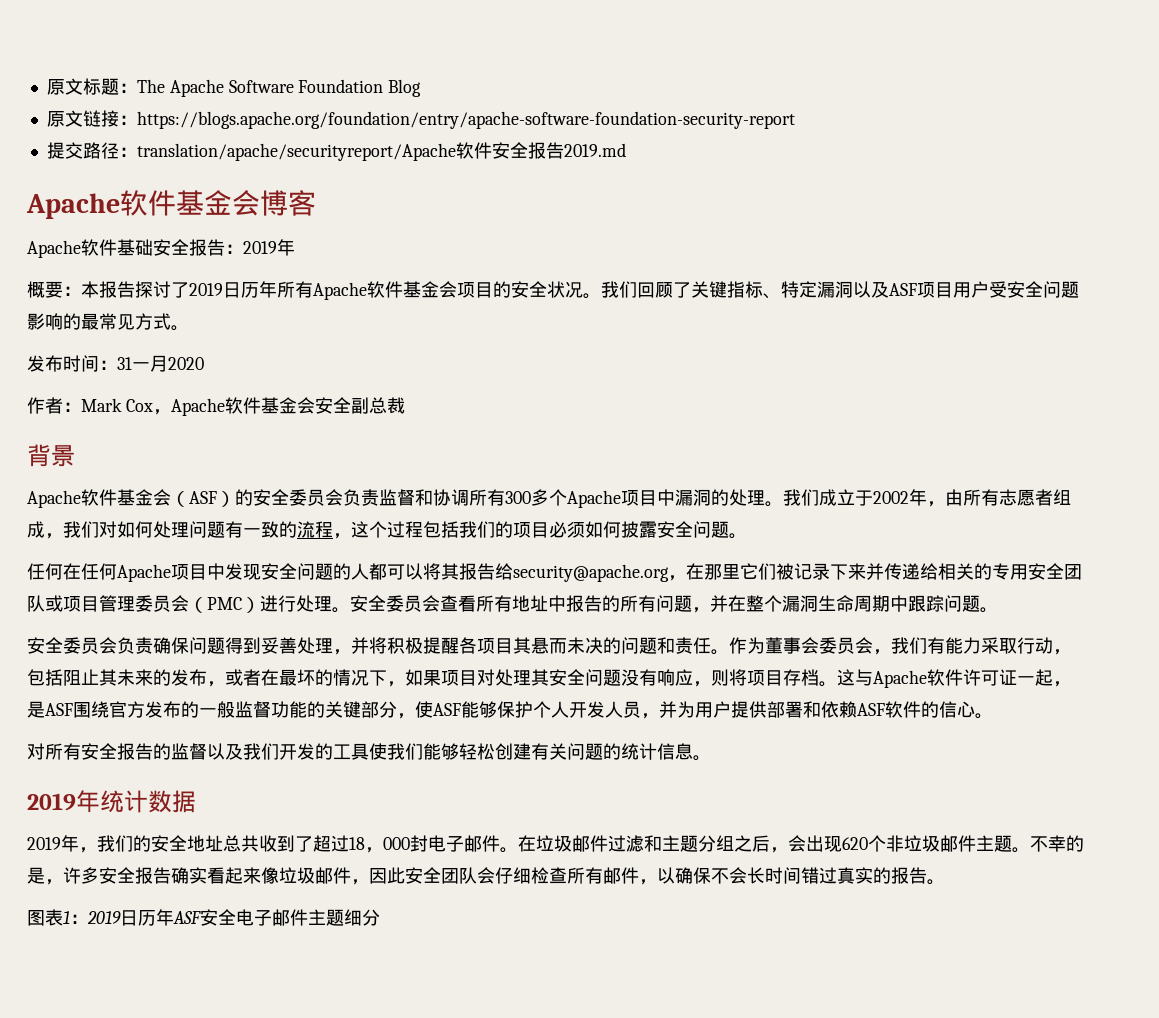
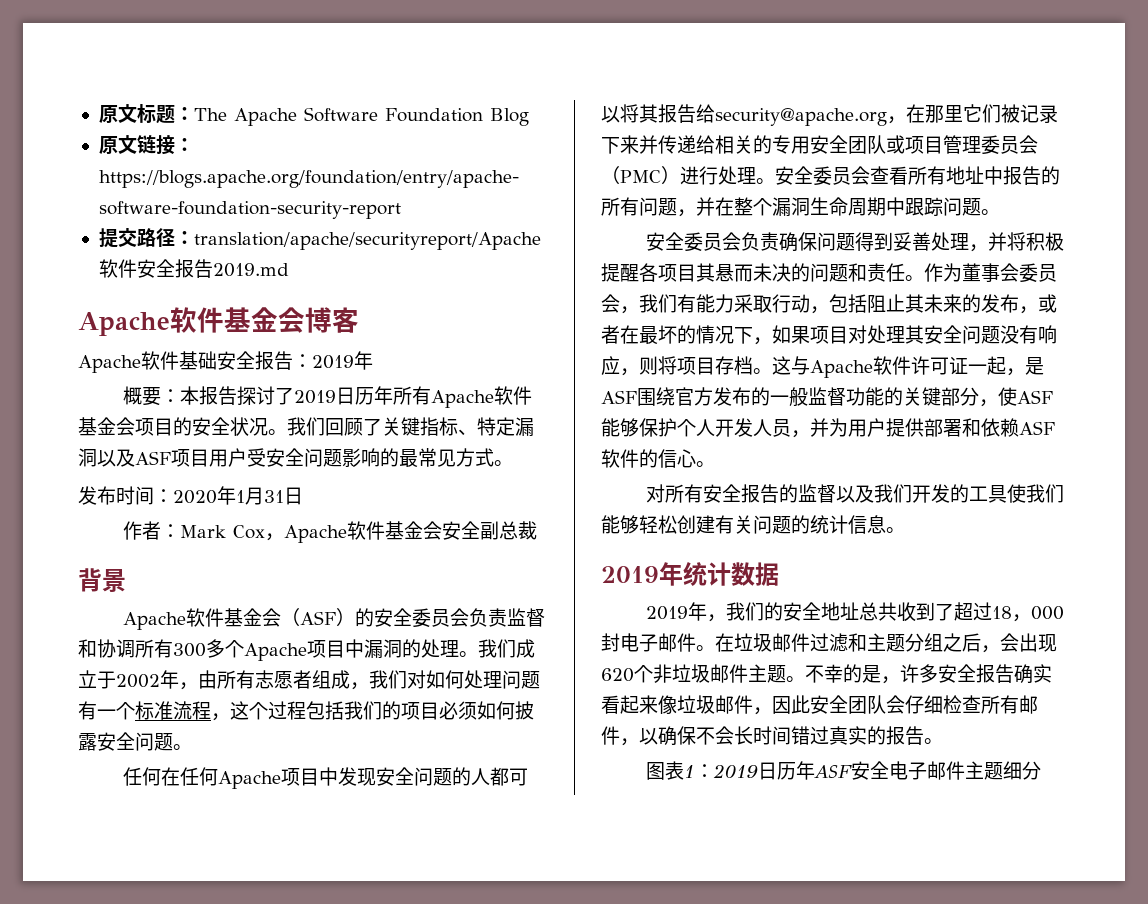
[117,355,204,372] 31一月2020 -> [173,486,303,505] 2020年1月31日
[261,521,297,538] 致的 -> [116,701,173,720] 个标准

